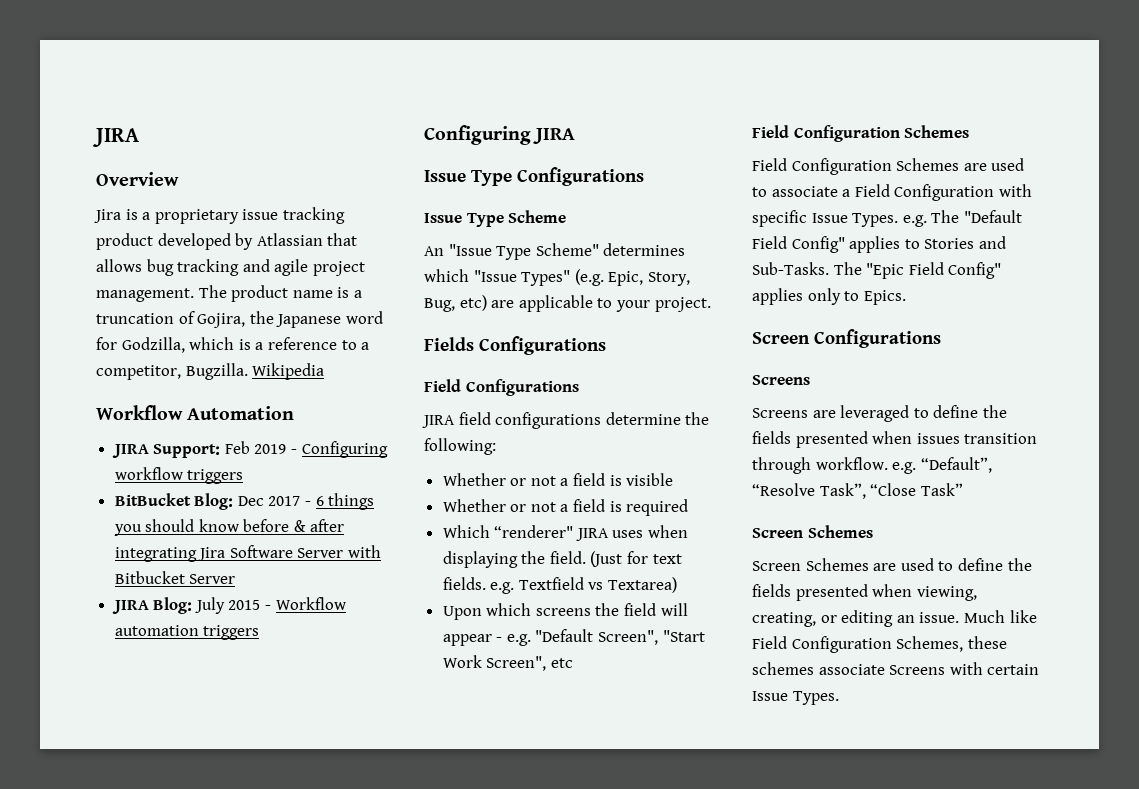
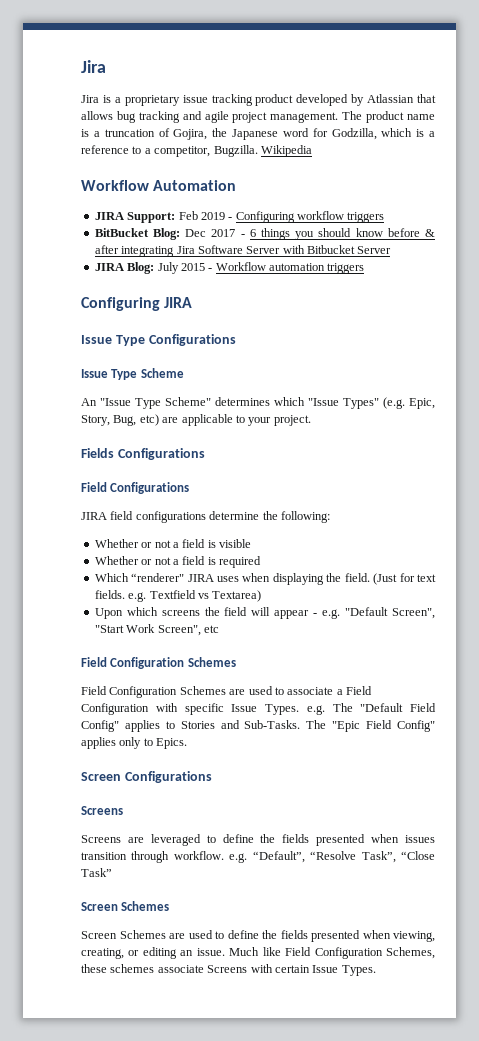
[92,128,139,147] [96,172,179,186] JIRA // Overview -> [81,60,106,73] Jira

